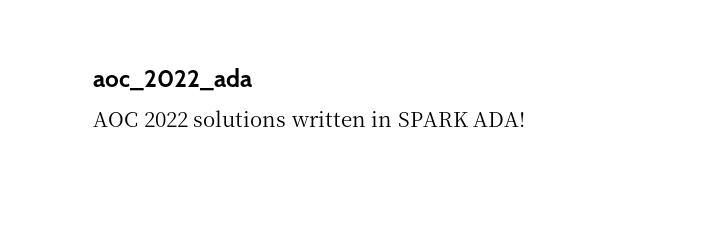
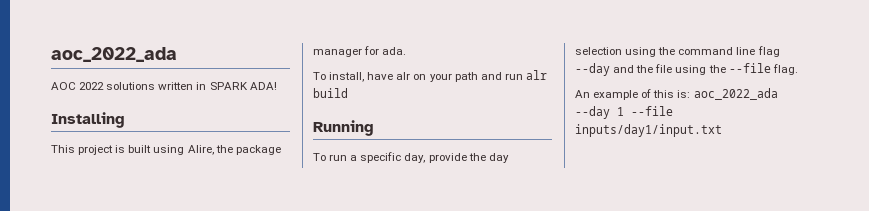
(526, 119) none -> [51,112,125,128] [51,145,281,155] [313,46,407,57] [313,70,547,82] [313,88,348,98] [313,120,374,136] [313,152,509,163] [575,46,780,57] [575,63,798,76] [575,88,778,100] [575,106,673,119] [575,124,722,137] // Installing // This project is built using Alire, the package manager for ada. // To install, have alr on your path and run alr build // Running // To run a specific day, provide the day selection using the command line flag --day and the file using the --file flag. // An example of this is: aoc_2022_ada --day 1 --file inputs/day1/input.txt

